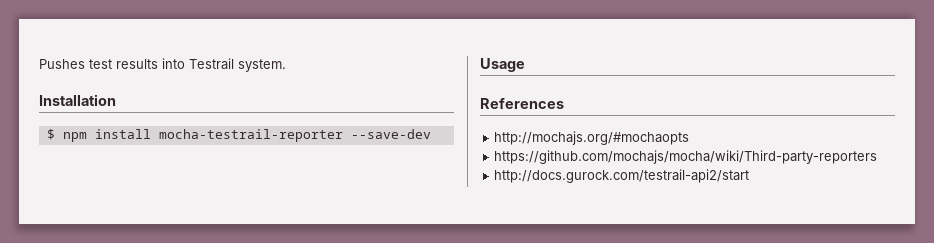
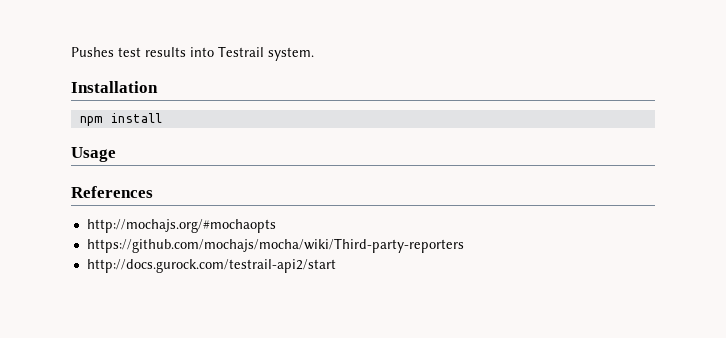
[46,129,55,140] $ -> (158, 87) none
[158,129,431,142] mocha-testrail-reporter --save-dev -> (162, 118) none

